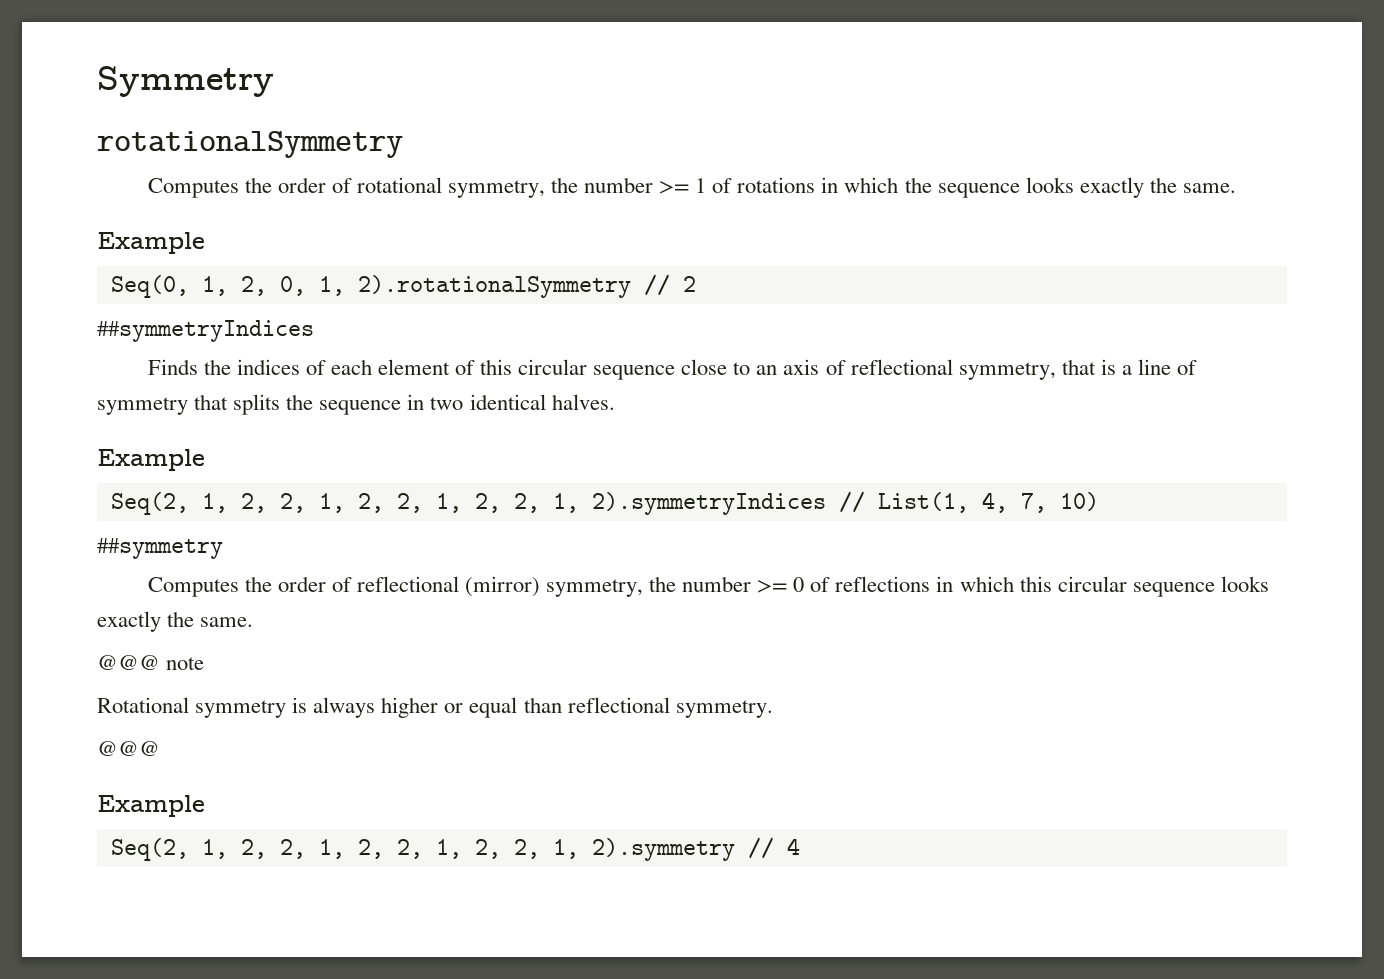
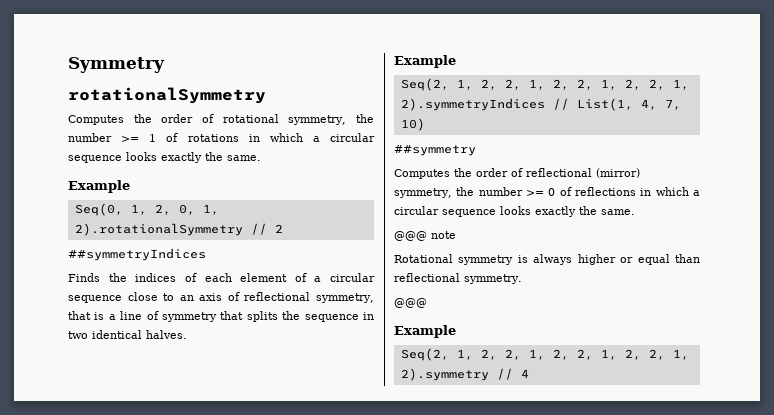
[904,177,932,193] the -> [312,133,375,142] a circular
[480,359,513,375] this -> [314,276,322,282] a
[1019,576,1052,592] this -> [693,190,701,196] a

